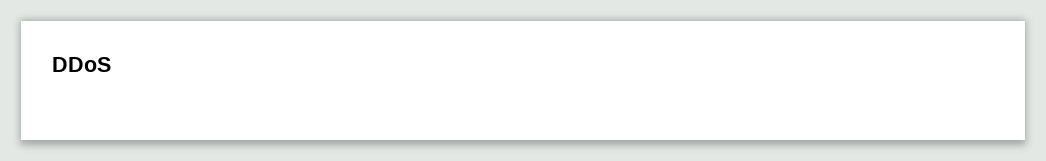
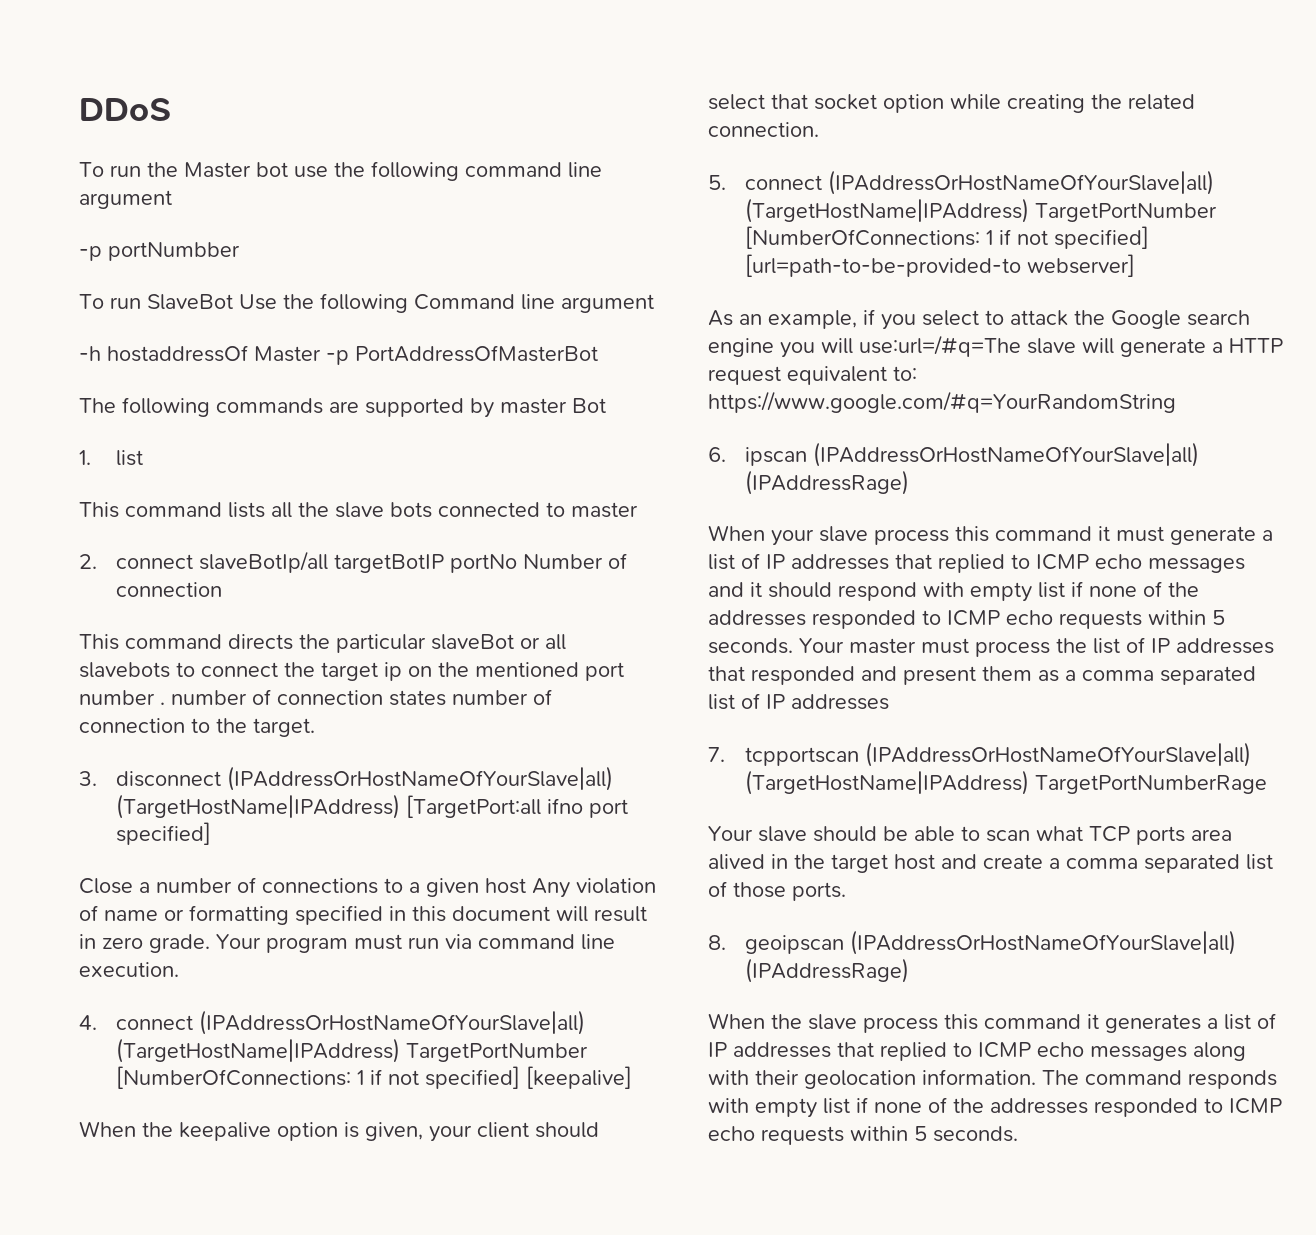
(111, 64) none -> [79,161,602,181] [79,190,172,209] [79,242,240,261] [79,293,654,313] [79,345,598,365] [79,397,606,418] [79,450,143,466] [79,502,638,518] [79,551,627,573] [115,582,222,597] [79,634,566,653] [79,662,624,681] [79,689,552,706] [79,718,315,737] [79,766,613,791] [115,794,628,819] [115,822,211,845] [79,877,656,898] [79,905,647,925] [79,934,615,953] [79,962,179,977] [79,1010,585,1035] [115,1038,588,1063] [115,1066,632,1089] [79,1121,599,1142] [708,94,1195,113] [708,122,819,137] [708,170,1214,195] [744,198,1217,223] [744,226,1149,249] [744,254,1135,277] [708,309,1250,330] [708,335,1283,358] [708,366,917,385] [708,391,1176,413] [708,442,1199,467] [744,470,909,495] [708,525,1273,546] [708,553,1245,573] [708,581,1199,602] [708,610,1225,629] [708,637,1274,657] [708,666,1256,685] [708,693,889,710] [708,742,1251,767] [744,770,1267,795] [708,826,1232,845] [708,854,1273,873] [708,881,846,901] [708,930,1236,955] [744,958,909,983] [708,1013,1276,1033] [708,1042,1246,1061] [708,1069,1277,1089] [708,1097,1282,1118] [708,1126,1018,1145] // To run the Master bot use the following command line argument // -p portNumbber // To run SlaveBot Use the following Command line argument // -h hostaddressOf Master -p PortAddressOfMasterBot // The following commands are supported by master Bot // 1. list // This command lists all the slave bots connected to master // 2. connect slaveBotIp/all targetBotIP portNo Number of connection // This command directs the particular slaveBot or all slavebots to connect the target ip on the mentioned port number . number of connection states number of connection to the target. // 3. disconnect (IPAddressOrHostNameOfYourSlave|all) (TargetHostName|IPAddress) [TargetPort:all ifno port specified] // Close a number of connections to a given host Any violation of name or formatting specified in this document will result in zero grade. Your program must run via command line execution. // 4. connect (IPAddressOrHostNameOfYourSlave|all) (TargetHostName|IPAddress) TargetPortNumber [NumberOfConnections: 1 if not specified] [keepalive] // When the keepalive option is given, your client should select that socket option while creating the related connection. // 5. connect (IPAddressOrHostNameOfYourSlave|all) (TargetHostName|IPAddress) TargetPortNumber [NumberOfConnections: 1 if not specified] [url=path-to-be-provided-to webserver] // As an example, if you select to attack the Google search engine you will use:url=/#q=The slave will generate a HTTP request equivalent to: https://www.google.com/#q=YourRandomString // 6. ipscan (IPAddressOrHostNameOfYourSlave|all) (IPAddressRage) // When your slave process this command it must generate a list of IP addresses that replied to ICMP echo messages and it should respond with empty list if none of the addresses responded to ICMP echo requests within 5 seconds. Your master must process the list of IP addresses that responded and present them as a comma separated list of IP addresses // 7. tcpportscan (IPAddressOrHostNameOfYourSlave|all) (TargetHostName|IPAddress) TargetPortNumberRage // Your slave should be able to scan what TCP ports area alived in the target host and create a comma separated list of those ports. // 8. geoipscan (IPAddressOrHostNameOfYourSlave|all) (IPAddressRage) // When the slave process this command it generates a list of IP addresses that replied to ICMP echo messages along with their geolocation information. The command responds with empty list if none of the addresses responded to ICMP echo requests within 5 seconds.

